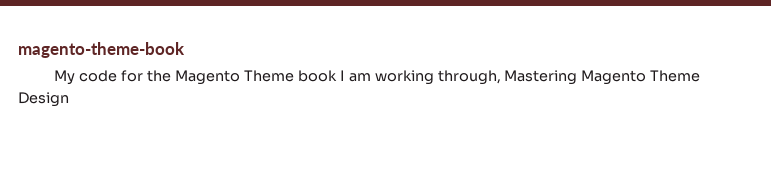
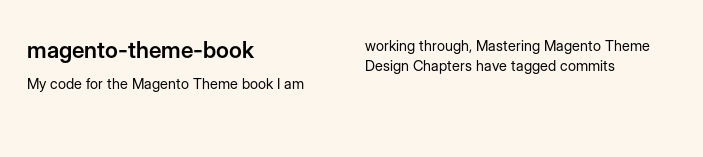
(69, 99) none -> [413,60,615,74] Chapters have tagged commits

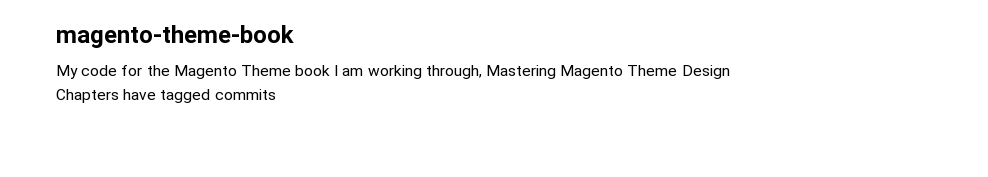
(409, 67) none -> (730, 72) //

